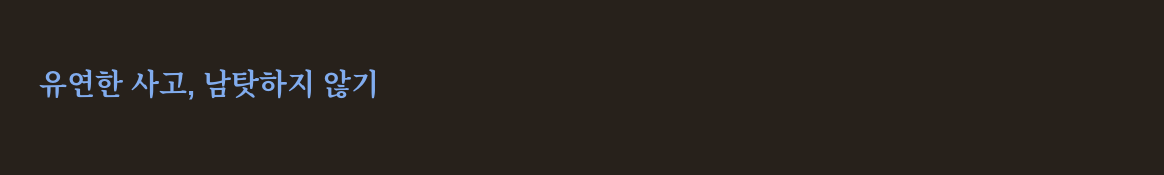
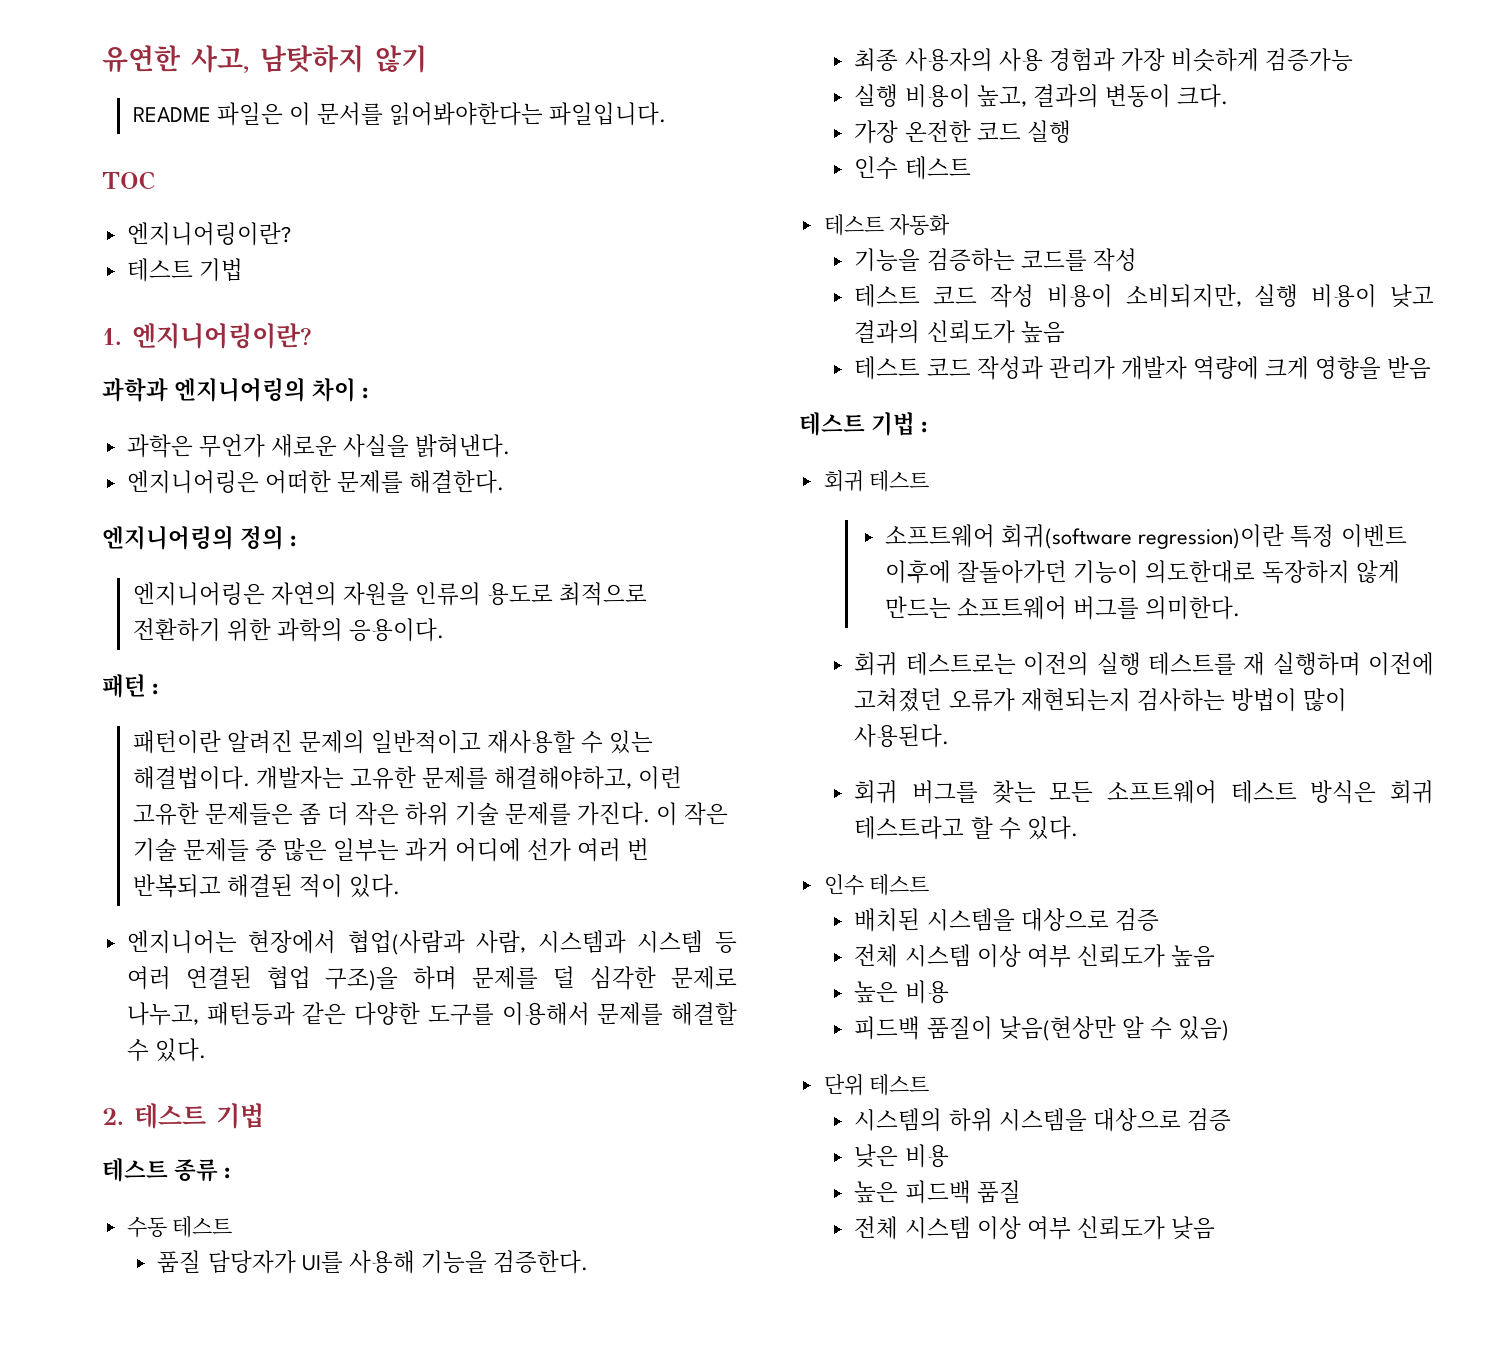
(379, 84) none -> [132,102,667,126] [102,171,155,190] [126,222,291,246] [126,258,243,282] [102,323,312,349] [102,378,369,402] [126,434,511,458] [126,470,504,494] [102,526,297,550] [132,582,648,606] [132,618,444,642] [102,674,159,698] [132,730,654,754] [132,766,683,790] [132,802,729,826] [132,838,650,862] [132,874,400,898] [126,930,737,955] [126,966,737,991] [126,1002,737,1026] [126,1038,206,1062] [102,1103,264,1129] [102,1158,231,1182] [126,1216,233,1238] [157,1250,588,1274] [854,48,1353,72] [854,84,1228,108] [854,120,1071,144] [854,156,971,180] [823,214,951,236] [854,248,1137,272] [854,284,1434,308] [854,320,1065,344] [854,356,1432,380] [799,412,928,436] [823,470,930,492] [885,524,1407,549] [885,560,1400,584] [885,596,1241,620] [854,652,1434,676] [854,688,1347,712] [854,724,950,748] [854,780,1434,804] [854,816,1078,840] [823,874,930,896] [854,908,1159,932] [854,944,1215,968] [854,980,949,1004] [854,1016,1229,1041] [823,1074,930,1096] [854,1108,1231,1132] [854,1144,949,1168] [854,1180,1021,1204] [854,1216,1215,1240] // README 파일은 이 문서를 읽어봐야한다는 파일입니다. // TOC // 엔지니어링이란? // 테스트 기법 // 1. 엔지니어링이란? // 과학과 엔지니어링의 차이 : // 과학은 무언가 새로운 사실을 밝혀낸다. // 엔지니어링은 어떠한 문제를 해결한다. // 엔지니어링의 정의 : // 엔지니어링은 자연의 자원을 인류의 용도로 최적으로 전환하기 위한 과학의 응용이다. // 패턴 : // 패턴이란 알려진 문제의 일반적이고 재사용할 수 있는 해결법이다. 개발자는 고유한 문제를 해결해야하고, 이런 고유한 문제들은 좀 더 작은 하위 기술 문제를 가진다. 이 작은 기술 문제들 중 많은 일부는 과거 어디에 선가 여러 번 반복되고 해결된 적이 있다. // 엔지니어는 현장에서 협업(사람과 사람, 시스템과 시스템 등 여러 연결된 협업 구조)을 하며 문제를 덜 심각한 문제로 나누고, 패턴등과 같은 다양한 도구를 이용해서 문제를 해결할 수 있다. // 2. 테스트 기법 // 테스트 종류 : // 수동 테스트 // 품질 담당자가 UI를 사용해 기능을 검증한다. // 최종 사용자의 사용 경험과 가장 비슷하게 검증가능 // 실행 비용이 높고, 결과의 변동이 크다. // 가장 온전한 코드 실행 // 인수 테스트 // 테스트 자동화 // 기능을 검증하는 코드를 작성 // 테스트 코드 작성 비용이 소비되지만, 실행 비용이 낮고 결과의 신뢰도가 높음 // 테스트 코드 작성과 관리가 개발자 역량에 크게 영향을 받음 // 테스트 기법 : // 회귀 테스트 // 소프트웨어 회귀(software regression)이란 특정 이벤트 이후에 잘돌아가던 기능이 의도한대로 독장하지 않게 만드는 소프트웨어 버그를 의미한다. // 회귀 테스트로는 이전의 실행 테스트를 재 실행하며 이전에 고쳐졌던 오류가 재현되는지 검사하는 방법이 많이 사용된다. // 회귀 버그를 찾는 모든 소프트웨어 테스트 방식은 회귀 테스트라고 할 수 있다. // 인수 테스트 // 배치된 시스템을 대상으로 검증 // 전체 시스템 이상 여부 신뢰도가 높음 // 높은 비용 // 피드백 품질이 낮음(현상만 알 수 있음) // 단위 테스트 // 시스템의 하위 시스템을 대상으로 검증 // 낮은 비용 // 높은 피드백 품질 // 전체 시스템 이상 여부 신뢰도가 낮음

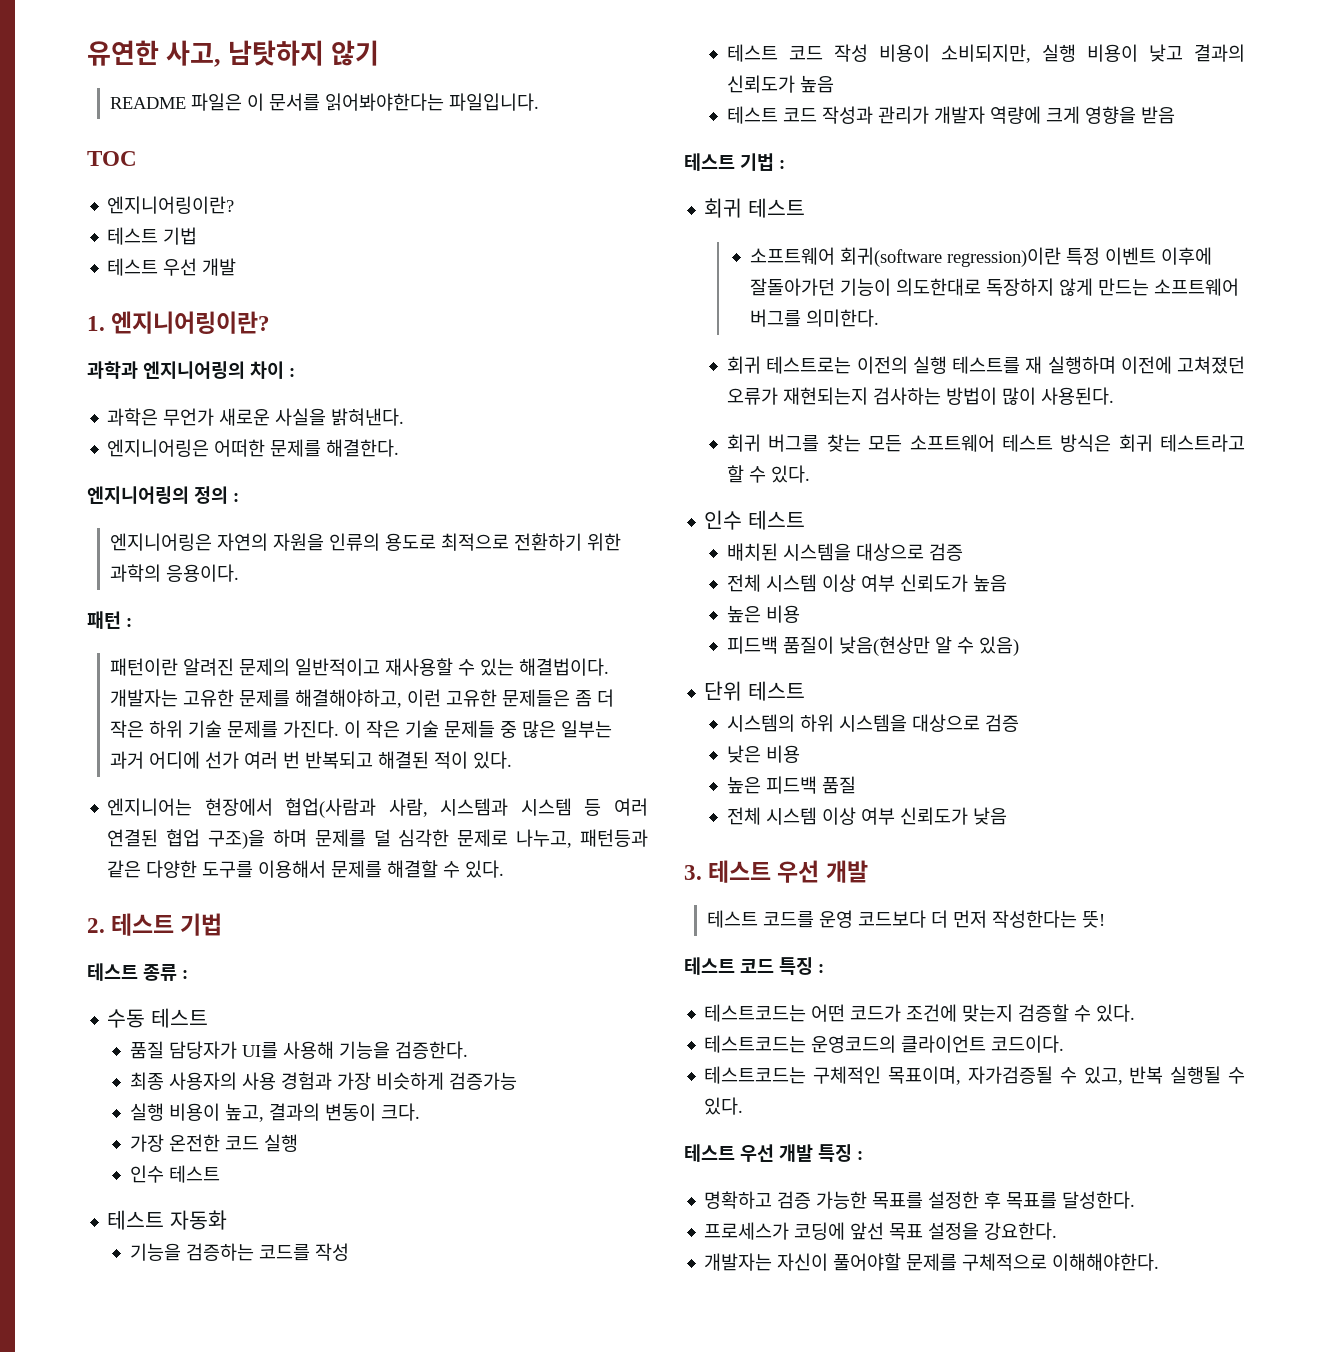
(243, 270) none -> [107,258,237,276] // 테스트 우선 개발
(1215, 1228) none -> [684,860,868,883] [706,910,1105,928] [684,957,824,975] [704,1004,1136,1022] [704,1035,1065,1053] [704,1066,1245,1085] [704,1097,744,1115] [684,1144,863,1162] [704,1191,1136,1209] [704,1222,1058,1240] [704,1253,1160,1271] // 3. 테스트 우선 개발 // 테스트 코드를 운영 코드보다 더 먼저 작성한다는 뜻! // 테스트 코드 특징 : // 테스트코드는 어떤 코드가 조건에 맞는지 검증할 수 있다. // 테스트코드는 운영코드의 클라이언트 코드이다. // 테스트코드는 구체적인 목표이며, 자가검증될 수 있고, 반복 실행될 수 있다. // 테스트 우선 개발 특징 : // 명확하고 검증 가능한 목표를 설정한 후 목표를 달성한다. // 프로세스가 코딩에 앞선 목표 설정을 강요한다. // 개발자는 자신이 풀어야할 문제를 구체적으로 이해해야한다.

